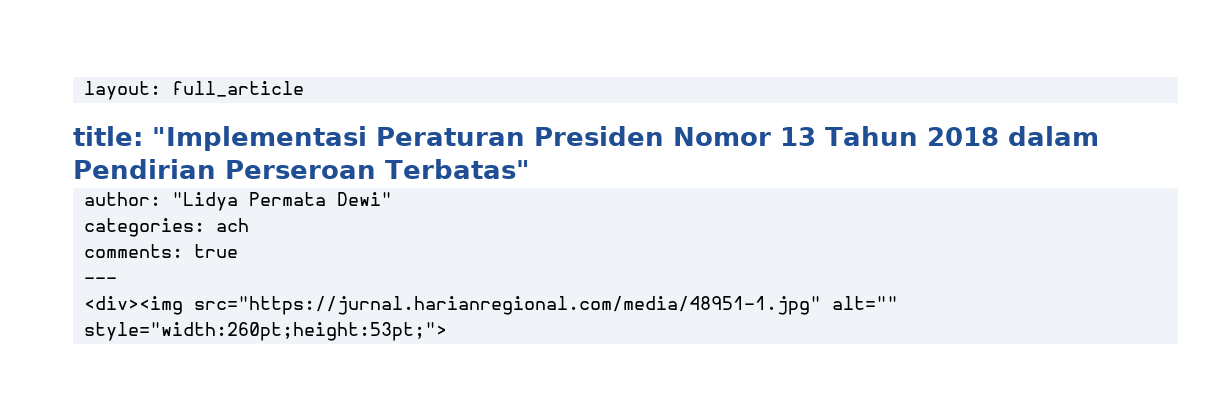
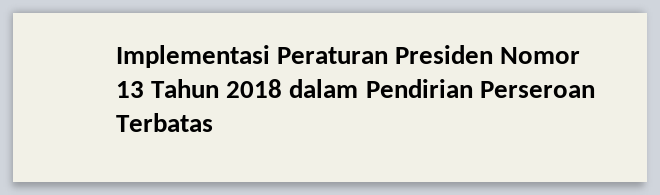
[84,81,305,100] [73,126,367,151] layout: full_article // title: "Implementasi -> [116,45,270,68] Implementasi
[385,159,530,179] [84,192,393,211] [84,218,250,237] [84,244,239,258] [84,277,118,284] [84,296,899,315] [84,322,448,341] Terbatas" // author: "Lidya Permata Dewi" // categories: ach // comments: true // --- // <div><img src="https://jurnal.harianregional.com/media/48951-1.jpg" alt="" style="width:260pt;height:53pt;"> -> [116,113,213,132] Terbatas

